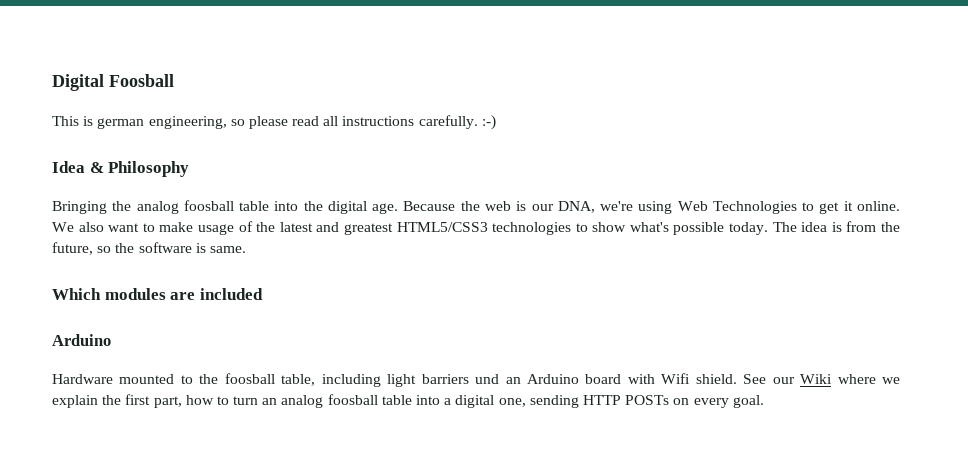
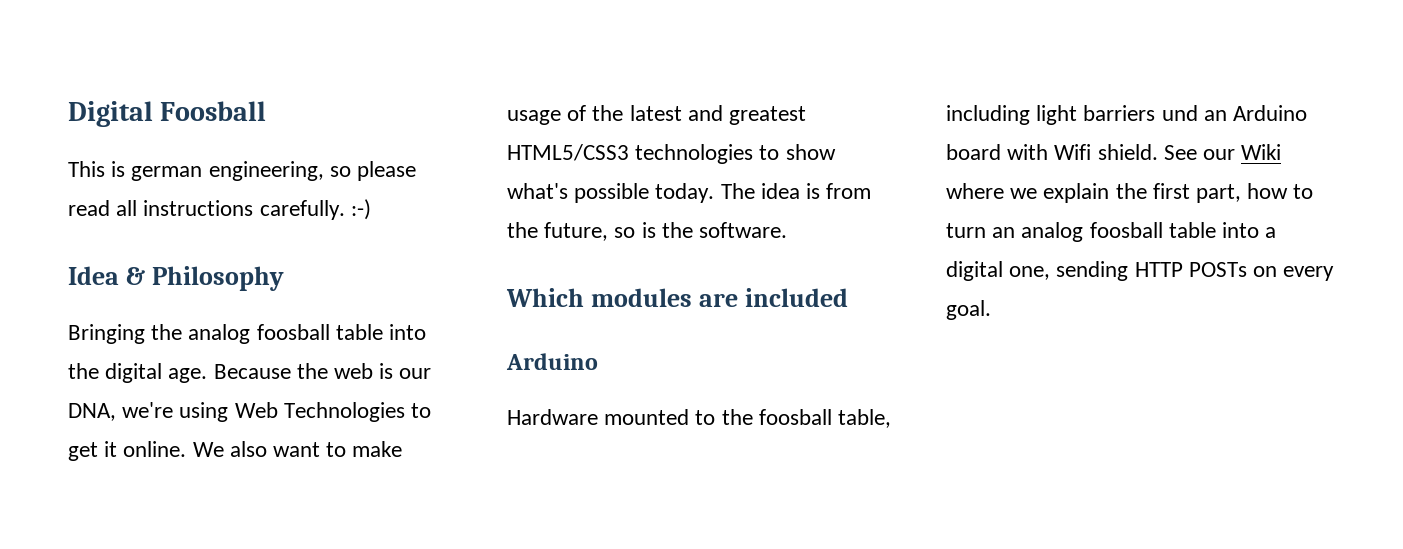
[115,242,246,253] the software is same. -> [641,222,788,238] is the software.

